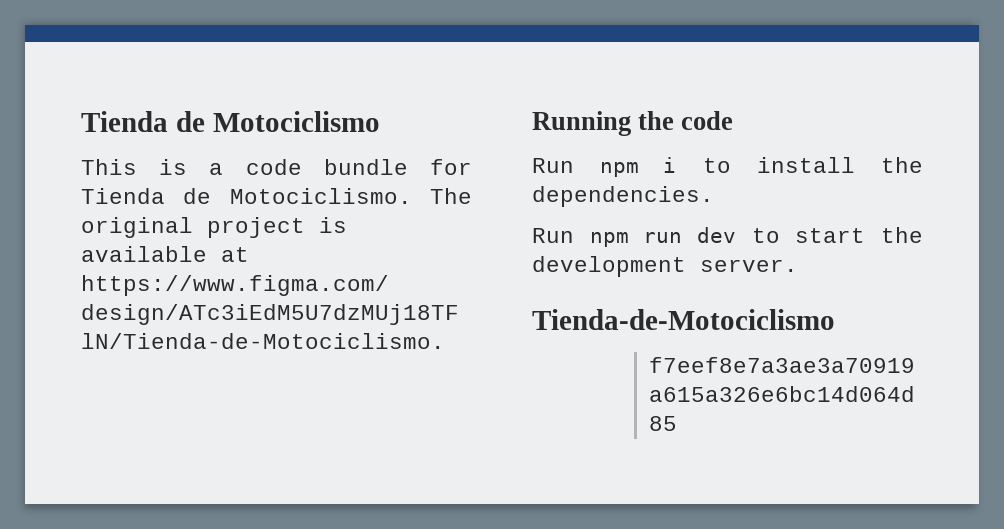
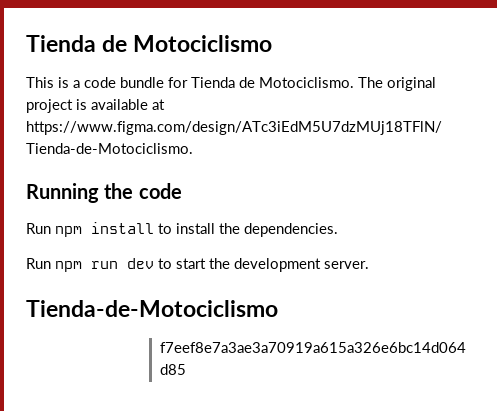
[663,157,677,173] i -> [91,222,154,234] install

